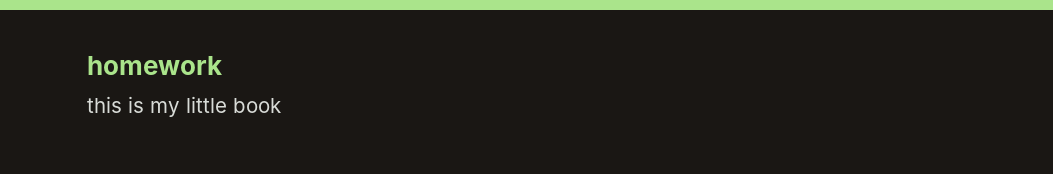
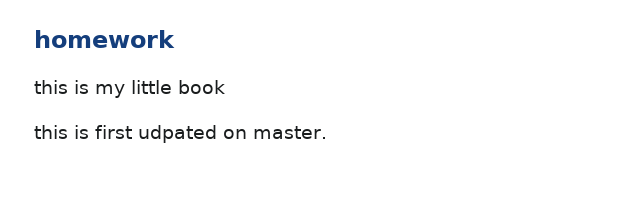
(281, 105) none -> [34,125,327,143] // this is first udpated on master.

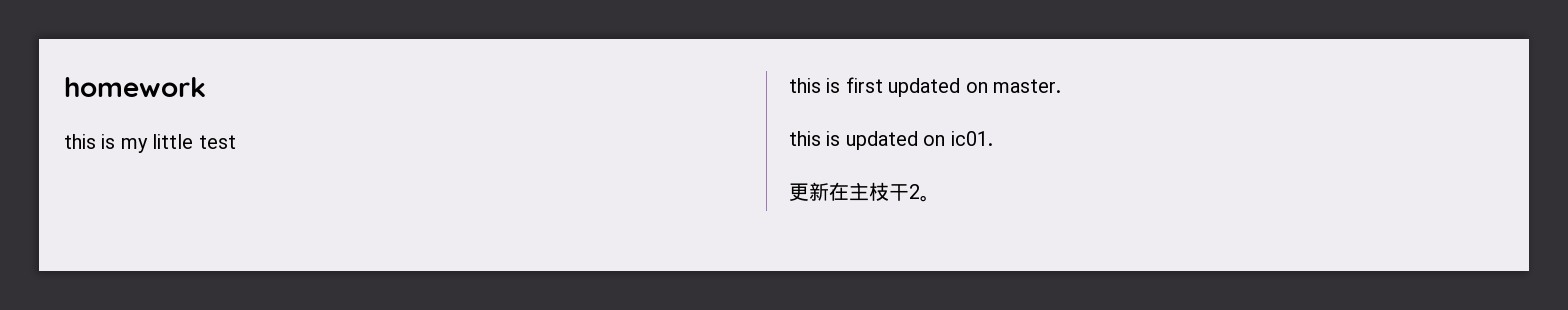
[178,80,225,94] book -> [198,135,236,149] test
[138,125,217,143] udpated -> [888,78,961,97] updated
(327, 132) none -> [789,131,993,150] [789,182,940,202] // this is updated on ic01. // 更新在主枝干2。

